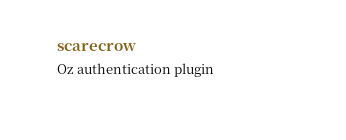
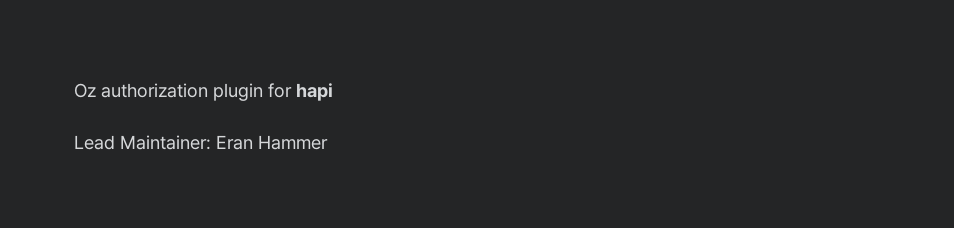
[57,43,137,51] [57,63,215,77] scarecrow // Oz authentication plugin -> [74,83,333,101] [74,135,328,150] Oz authorization plugin for hapi // Lead Maintainer: Eran Hammer

